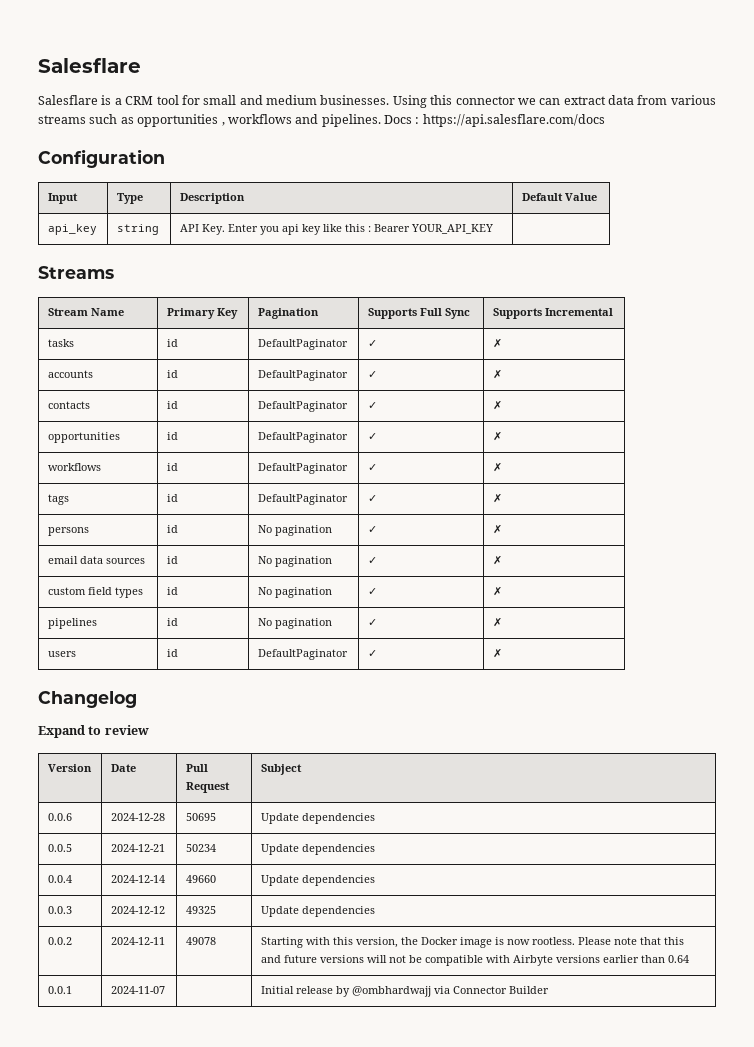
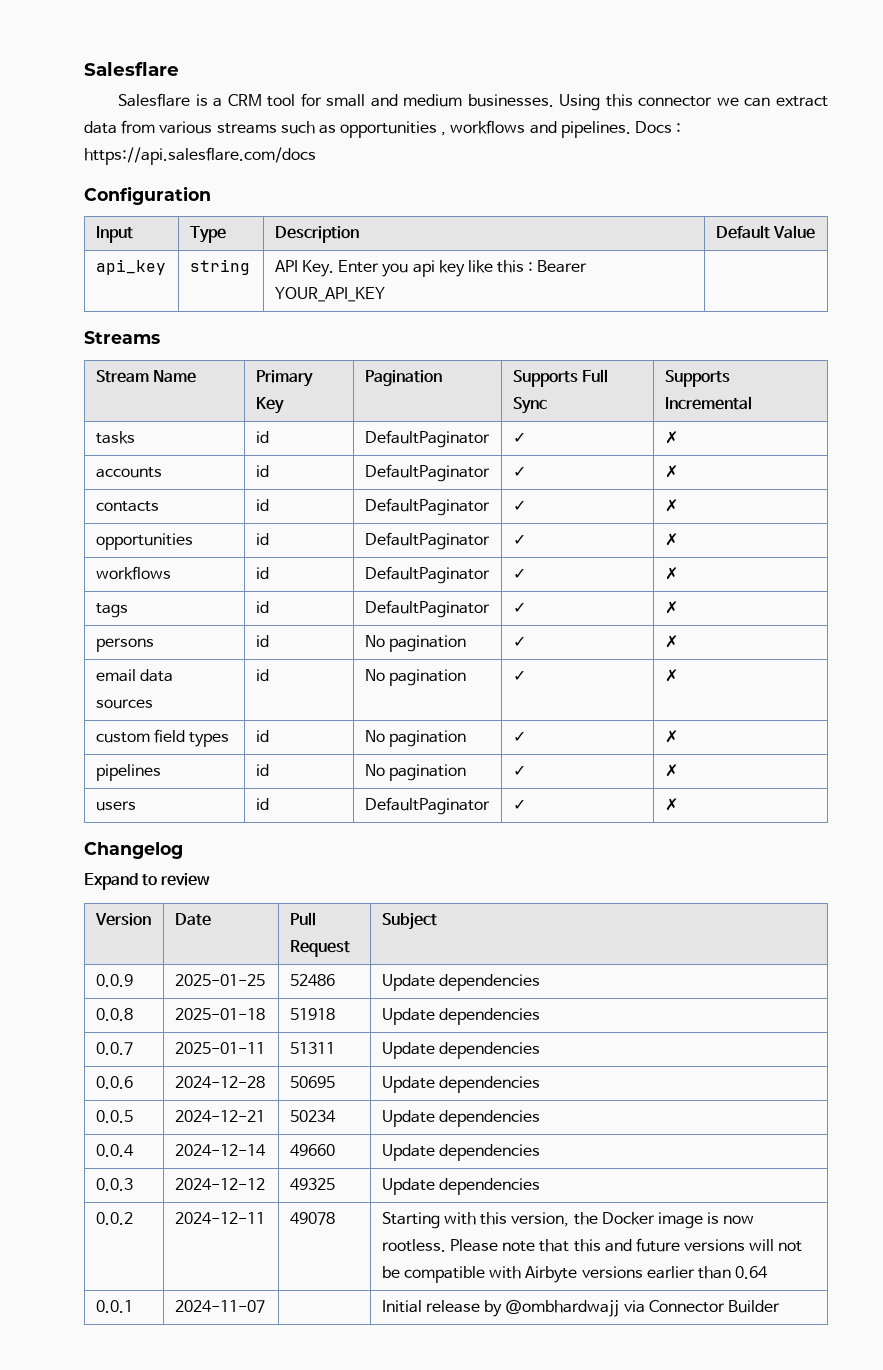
(302, 769) none -> [95,974,133,987] [174,974,265,986] [289,974,335,986] [381,974,540,991] [95,1008,133,1021] [174,1008,265,1020] [289,1008,335,1020] [381,1008,540,1025] [95,1042,133,1055] [174,1042,265,1054] [289,1042,335,1054] [381,1042,540,1059] // 0.0.9 | 2025-01-25 | 52486 | Update dependencies // 0.0.8 | 2025-01-18 | 51918 | Update dependencies // 0.0.7 | 2025-01-11 | 51311 | Update dependencies

